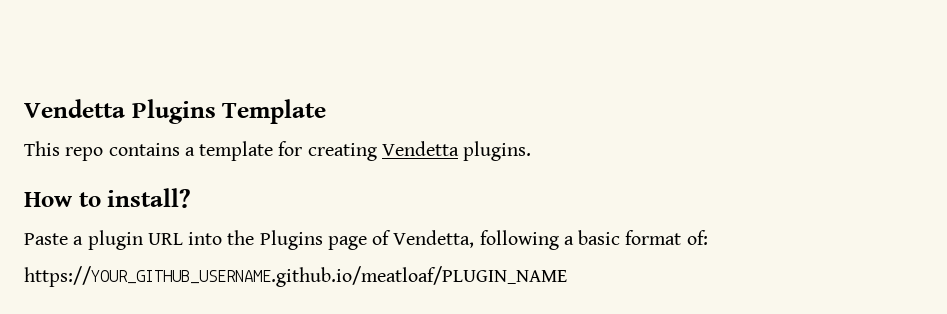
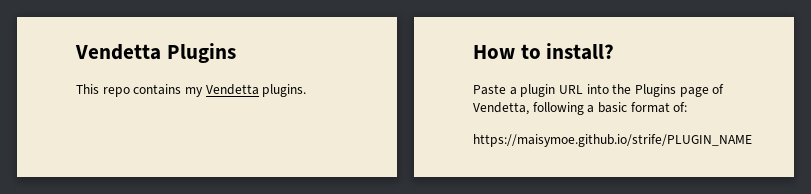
[222,99,327,124] Template -> (236, 53) none
[184,141,377,161] a template for creating -> [184,87,203,97] my
[24,266,567,287] https://YOUR_GITHUB_USERNAME.github.io/meatloaf/PLUGIN_NAME -> [473,134,752,147] https://maisymoe.github.io/strife/PLUGIN_NAME

